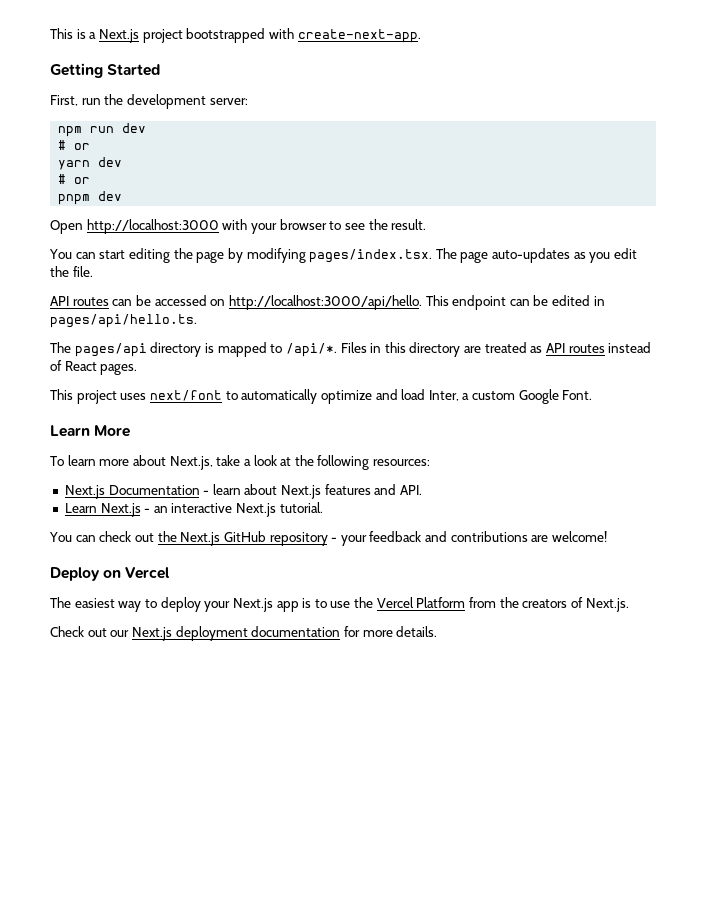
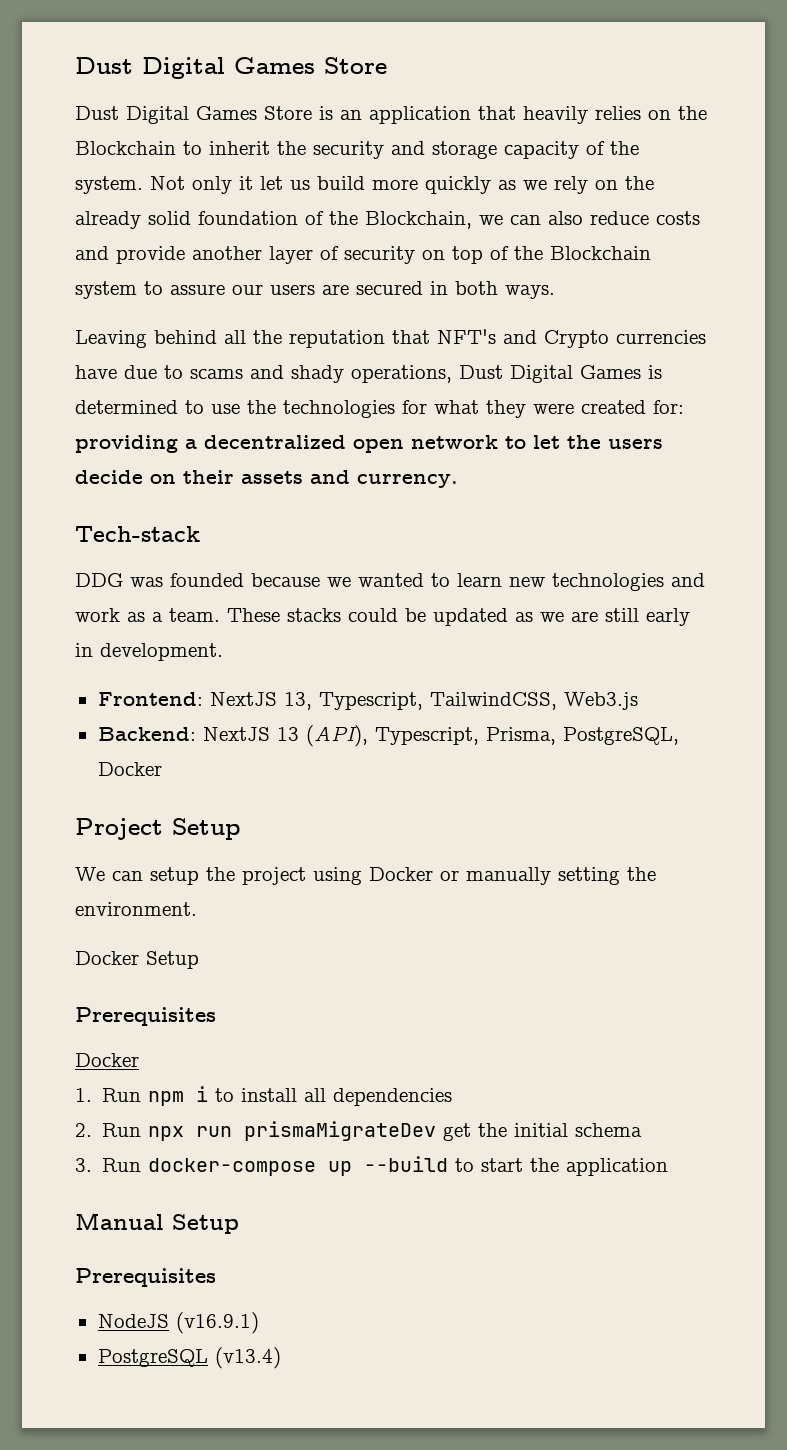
[50,28,421,43] [50,63,161,78] [50,94,248,109] [58,123,147,137] [58,140,91,150] [58,157,123,170] [58,174,91,184] [58,191,123,205] [50,219,427,234] [49,248,638,263] [50,266,93,277] [50,295,605,310] [50,314,197,328] [50,342,652,357] [50,360,138,375] [50,389,593,404] [50,425,131,437] [50,455,431,470] [64,484,423,499] [64,502,323,517] [49,531,608,546] [50,567,171,581] [50,597,629,612] [50,626,438,641] This is a Next.js project bootstrapped with create-next-app. // Getting Started // First, run the development server: // npm run dev // # or // yarn dev // # or // pnpm dev // Open http://localhost:3000 with your browser to see the result. // You can start editing the page by modifying pages/index.tsx. The page auto-updates as you edit the file. // API routes can be accessed on http://localhost:3000/api/hello. This endpoint can be edited in pages/api/hello.ts. // The pages/api directory is mapped to /api/*. Files in this directory are treated as API routes instead of React pages. // This project uses next/font to automatically optimize and load Inter, a custom Google Font. // Learn More // To learn more about Next.js, take a look at the following resources: // Next.js Documentation - learn about Next.js features and API. // Learn Next.js - an interactive Next.js tutorial. // You can check out the Next.js GitHub repository - your feedback and contributions are welcome! // Deploy on Vercel // The easiest way to deploy your Next.js app is to use the Vercel Platform from the creators of Next.js. // Check out our Next.js deployment documentation for more details. -> [75,57,387,79] [75,106,707,124] [75,141,639,159] [75,176,654,194] [75,211,700,229] [75,246,651,264] [75,281,555,299] [75,329,706,348] [75,365,662,383] [75,400,684,418] [75,435,663,453] [75,470,458,488] [75,526,200,542] [75,573,705,591] [75,608,690,626] [75,643,223,661] [97,692,638,710] [97,725,679,747] [97,762,162,776] [75,818,240,840] [75,867,656,885] [75,902,197,916] [75,951,199,969] [75,1007,216,1026] [75,1053,139,1067] [75,1086,453,1106] [75,1121,643,1141] [75,1156,669,1176] [75,1213,239,1234] [75,1268,216,1287] [97,1312,259,1334] [97,1347,281,1369] Dust Digital Games Store // Dust Digital Games Store is an application that heavily relies on the Blockchain to inherit the security and storage capacity of the system. Not only it let us build more quickly as we rely on the already solid foundation of the Blockchain, we can also reduce costs and provide another layer of security on top of the Blockchain system to assure our users are secured in both ways. // Leaving behind all the reputation that NFT's and Crypto currencies have due to scams and shady operations, Dust Digital Games is determined to use the technologies for what they were created for: providing a decentralized open network to let the users decide on their assets and currency. // Tech-stack // DDG was founded because we wanted to learn new technologies and work as a team. These stacks could be updated as we are still early in development. // Frontend: NextJS 13, Typescript, TailwindCSS, Web3.js // Backend: NextJS 13 (API), Typescript, Prisma, PostgreSQL, Docker // Project Setup // We can setup the project using Docker or manually setting the environment. // Docker Setup // Prerequisites // Docker // 1. Run npm i to install all dependencies // 2. Run npx run prismaMigrateDev get the initial schema // 3. Run docker-compose up --build to start the application // Manual Setup // Prerequisites // NodeJS (v16.9.1) // PostgreSQL (v13.4)

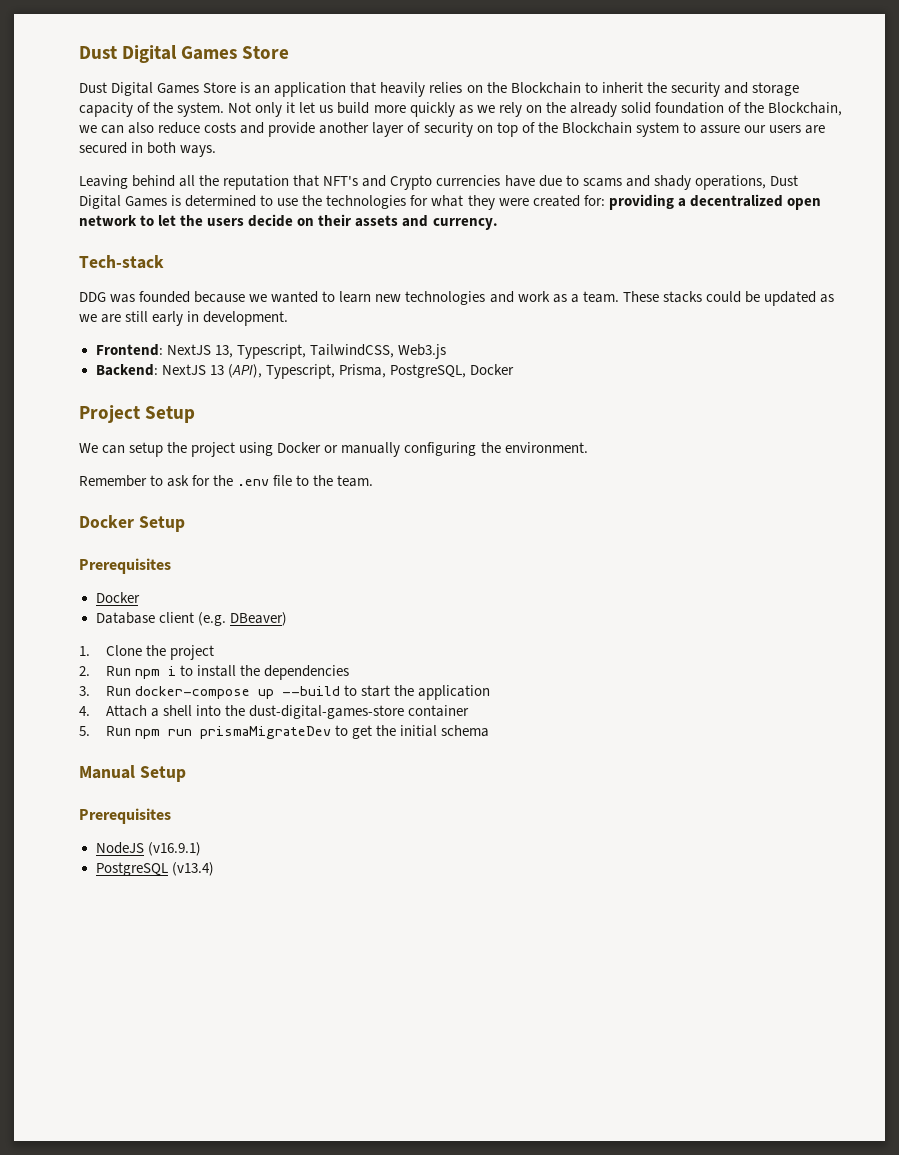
[558,867,620,885] setting -> [404,442,477,456] configuring
[75,951,199,969] [75,1007,216,1026] [75,1053,139,1067] [75,1088,92,1102] Docker Setup // Prerequisites // Docker // 1. -> [79,475,374,487] [79,515,185,532] [79,558,171,574] [95,592,140,603] [95,612,287,626] [79,645,214,660] [79,666,90,676] Remember to ask for the .env file to the team. // Docker Setup // Prerequisites // Docker // Database client (e.g. DBeaver) // 1. Clone the project // 2.
[304,1088,327,1102] all -> [239,665,260,676] the
[75,1121,643,1141] // 2. Run npx run prismaMigrateDev get the initial schema -> (349, 672) none
(669, 1167) none -> [79,705,469,719] [79,725,489,739] // 4. Attach a shell into the dust-digital-games-store container // 5. Run npm run prismaMigrateDev to get the initial schema

